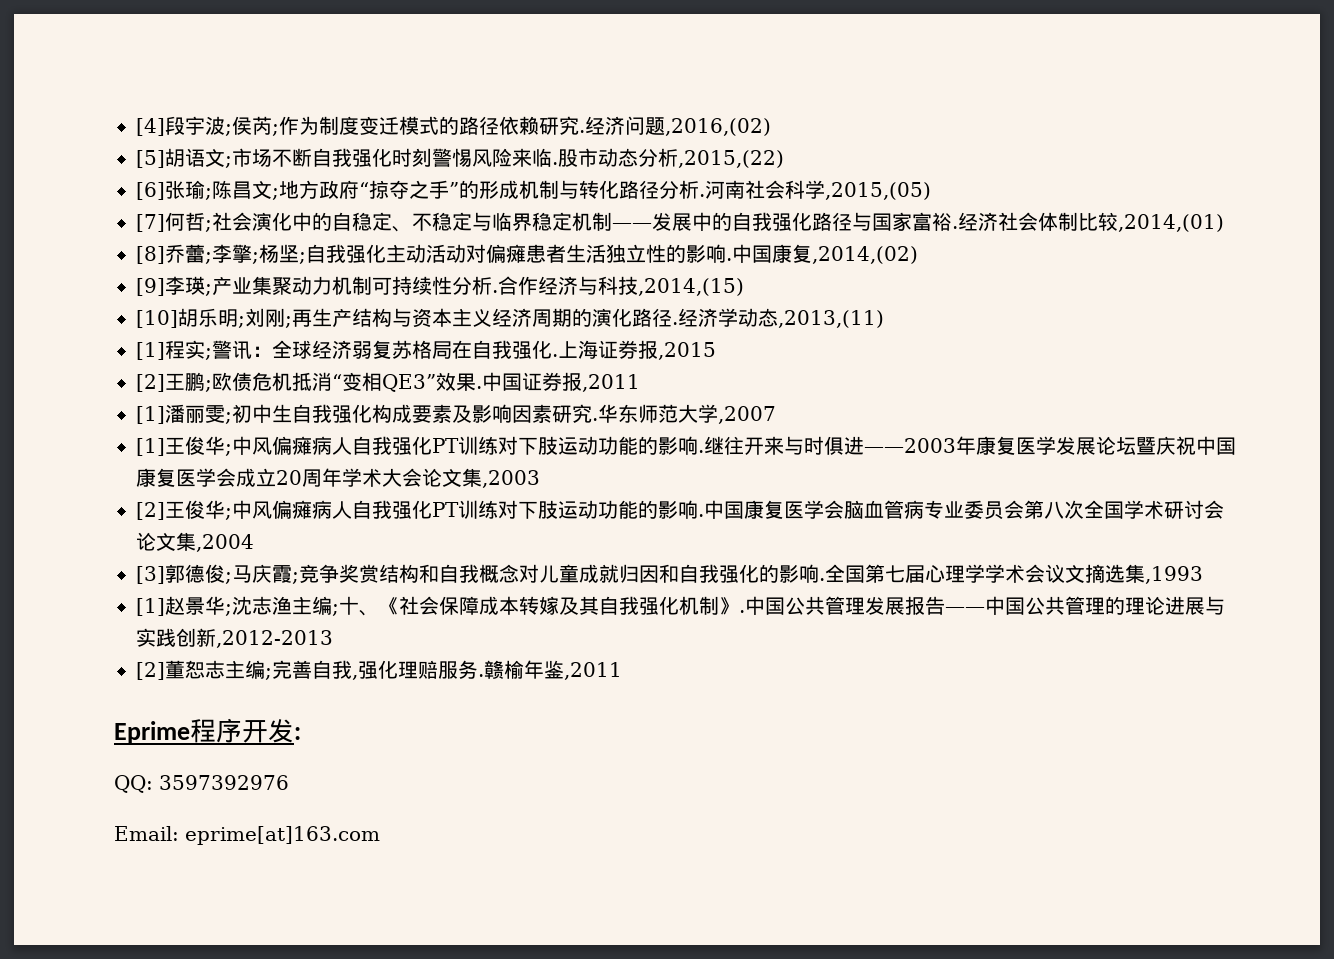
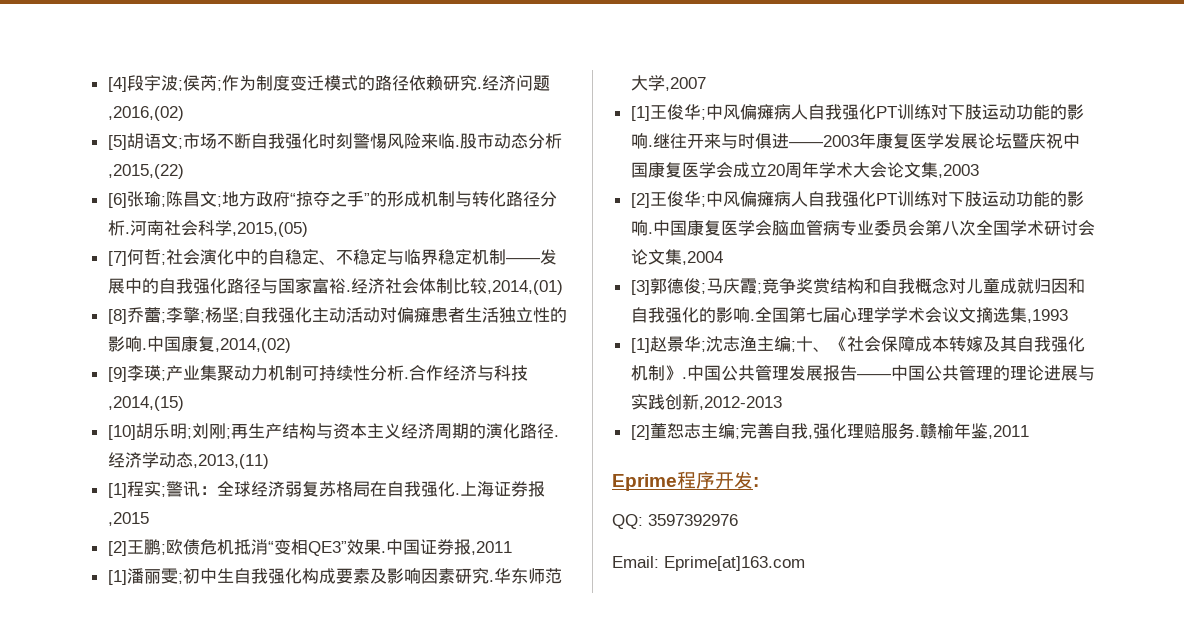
[185,826,380,845] eprime[at]163.com -> [664,556,805,571] Eprime[at]163.com

